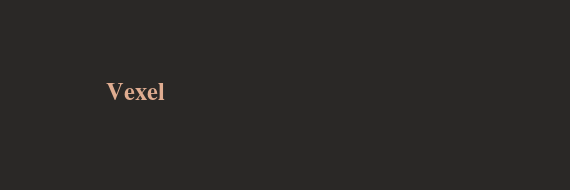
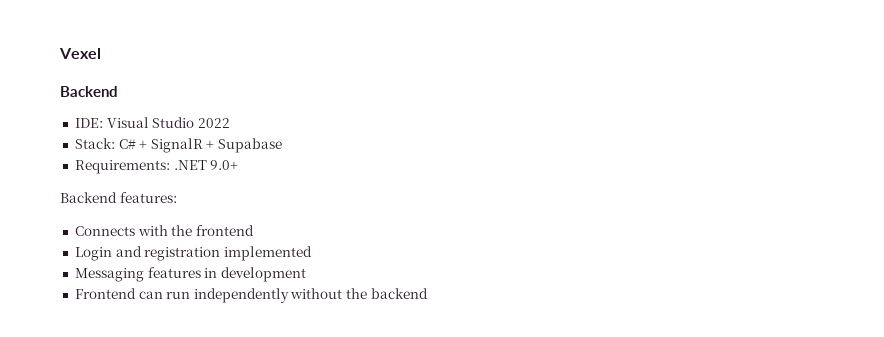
(165, 91) none -> [60,86,118,97] [74,117,230,128] [74,138,283,153] [74,160,239,174] [60,192,177,203] [74,225,254,236] [74,246,312,261] [74,267,306,282] [74,288,428,303] // Backend // IDE: Visual Studio 2022 // Stack: C# + SignalR + Supabase // Requirements: .NET 9.0+ // Backend features: // Connects with the frontend // Login and registration implemented // Messaging features in development // Frontend can run independently without the backend

